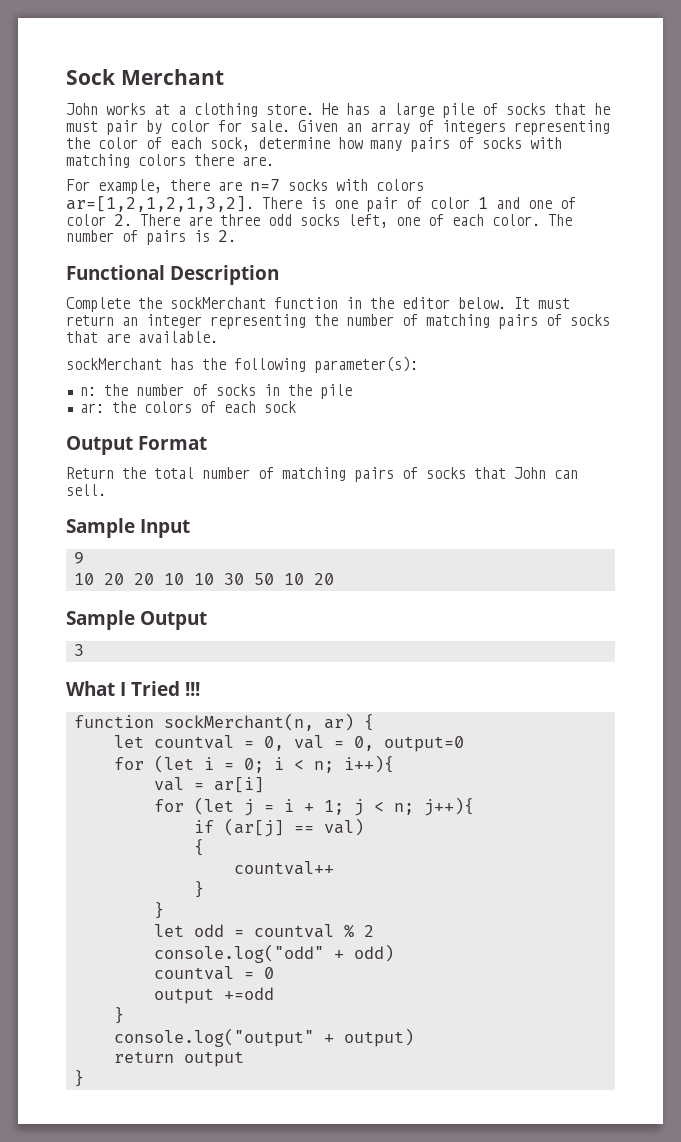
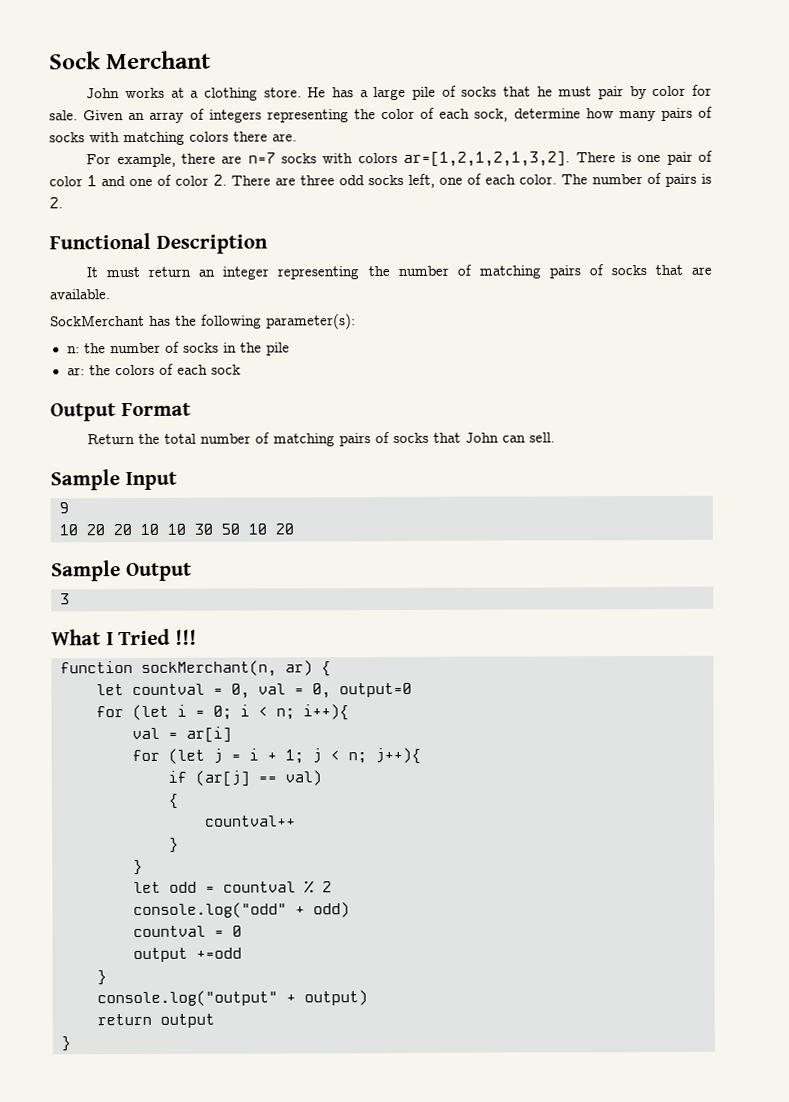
[66,297,506,312] Complete the sockMerchant function in the editor below. -> (268, 244) none
[66,358,162,370] sockMerchant -> [50,314,145,327] SockMerchant

